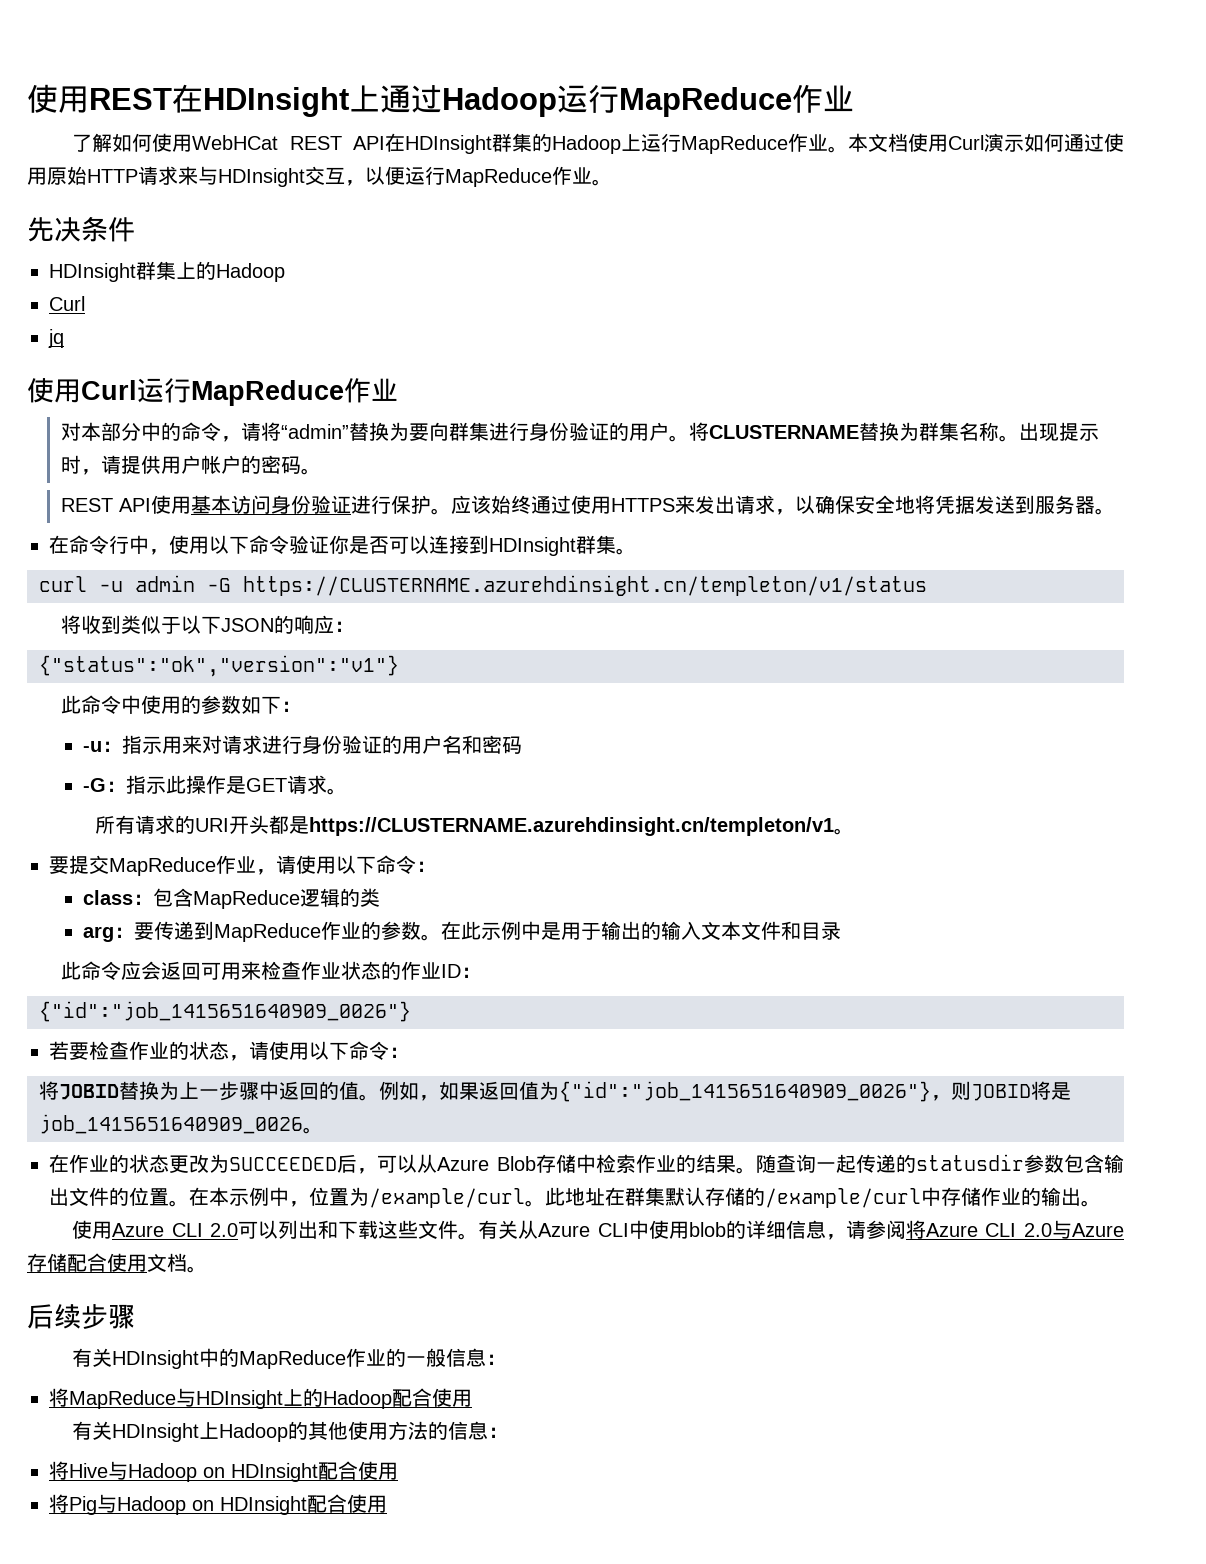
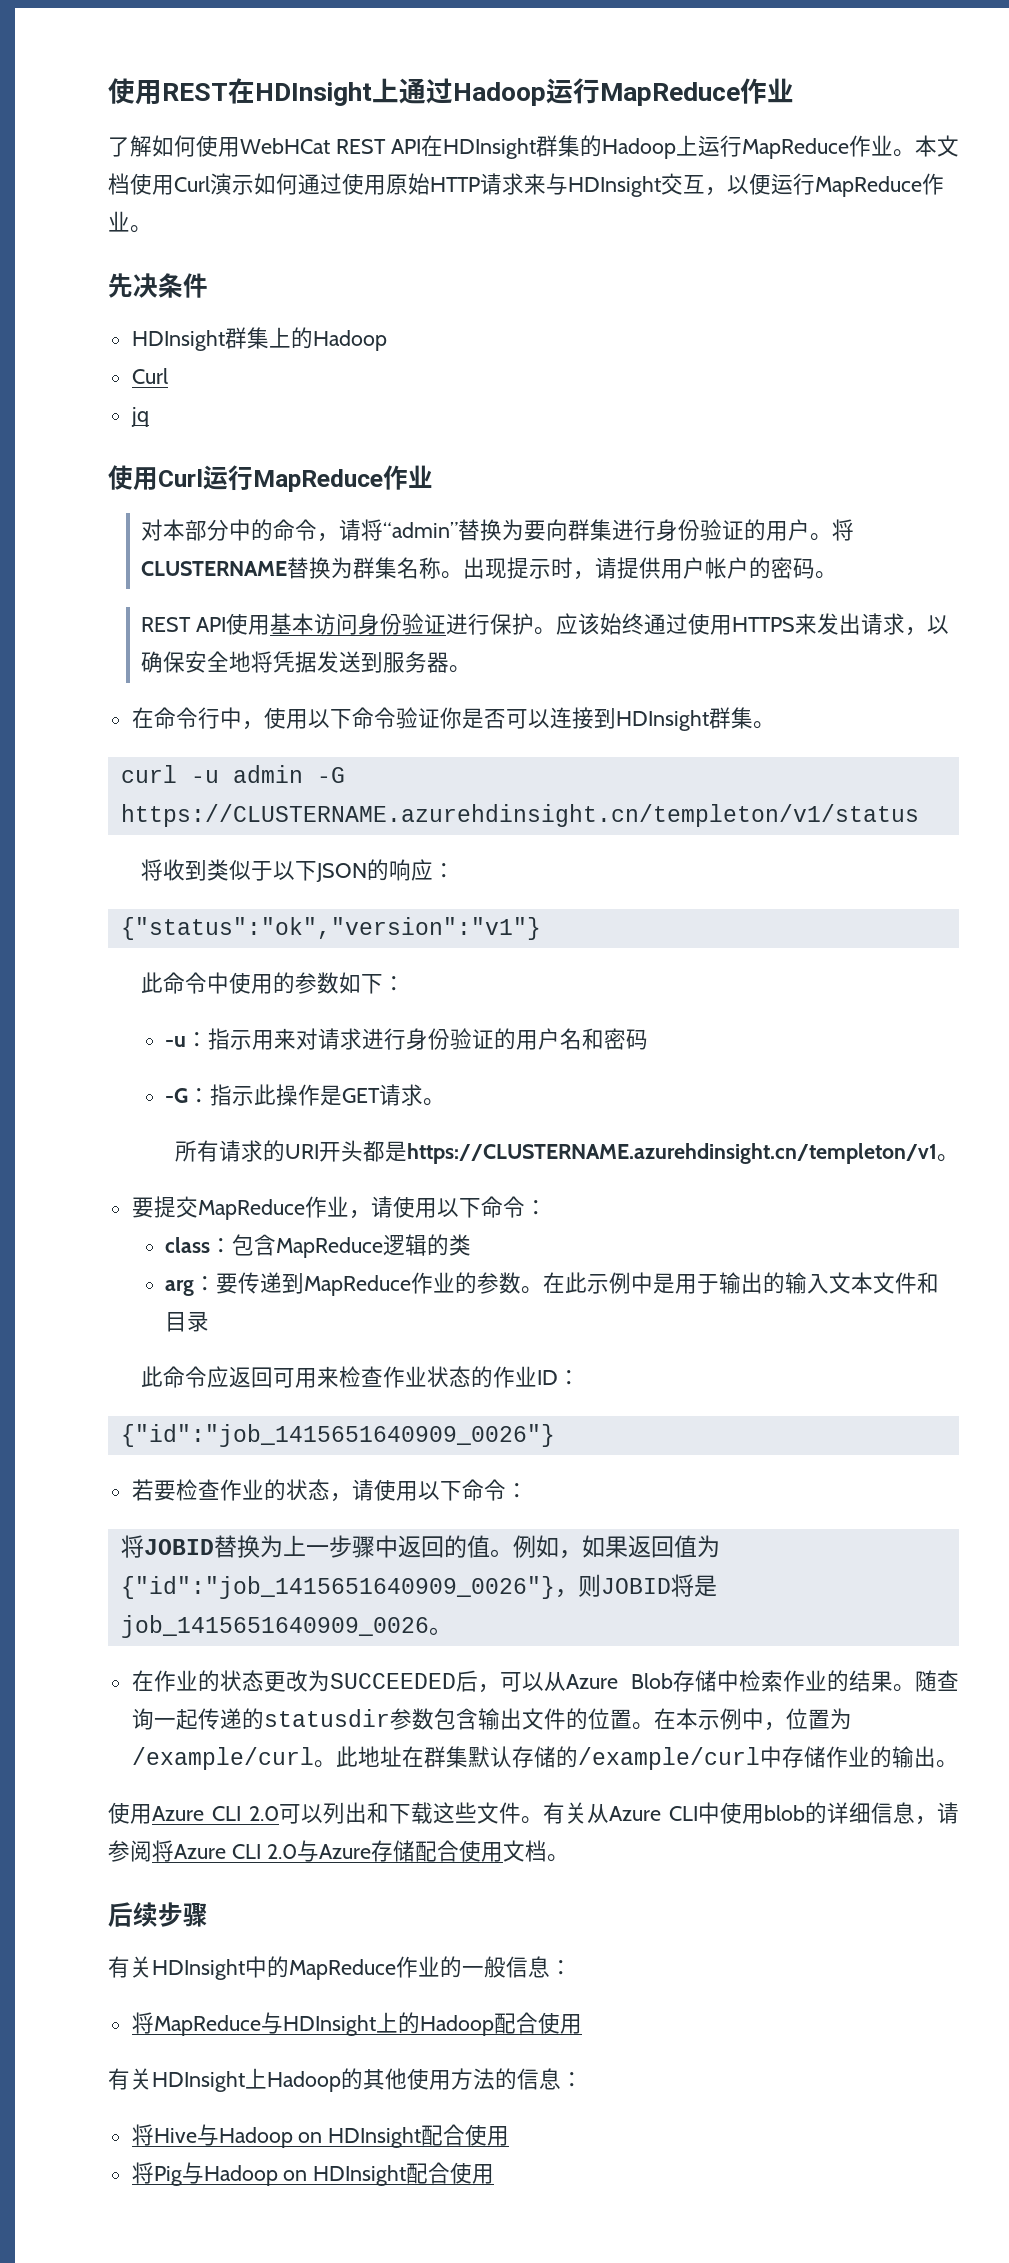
[140,961,161,980] 会 -> (230, 1377) none

